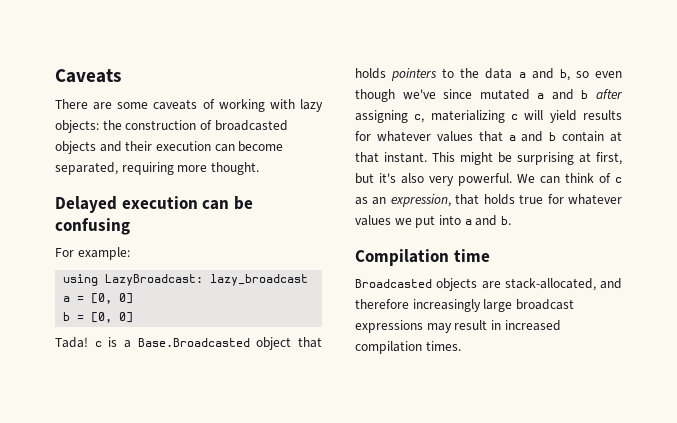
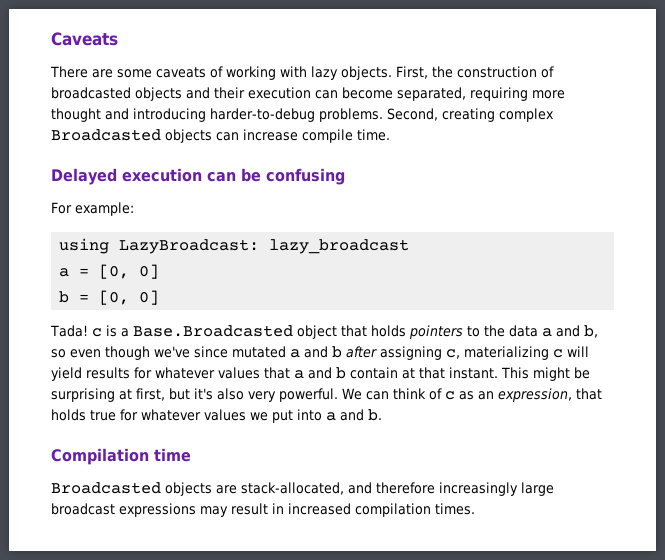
[55,120,99,133] objects: -> [341,66,428,80] objects. First,
[210,162,259,175] thought. -> [51,108,554,122] [51,129,390,143] thought and introducing harder-to-debug problems. Second, creating complex Broadcasted objects can increase compile time.

